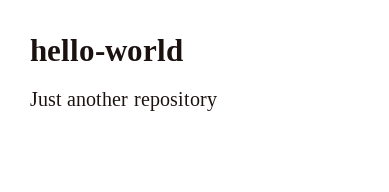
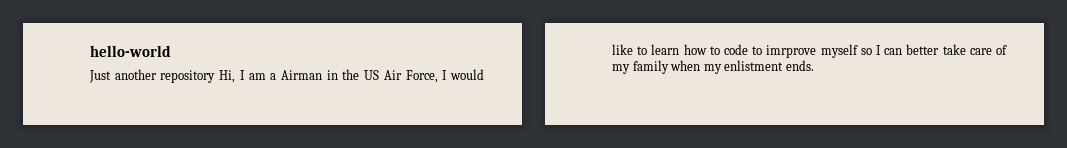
(217, 101) none -> [219,69,485,83] [612,44,1007,58] [612,60,814,74] Hi, I am a Airman in the US Air Force, I would like to learn how to code to imrprove myself so I can better take care of my family when my enlistment ends.

